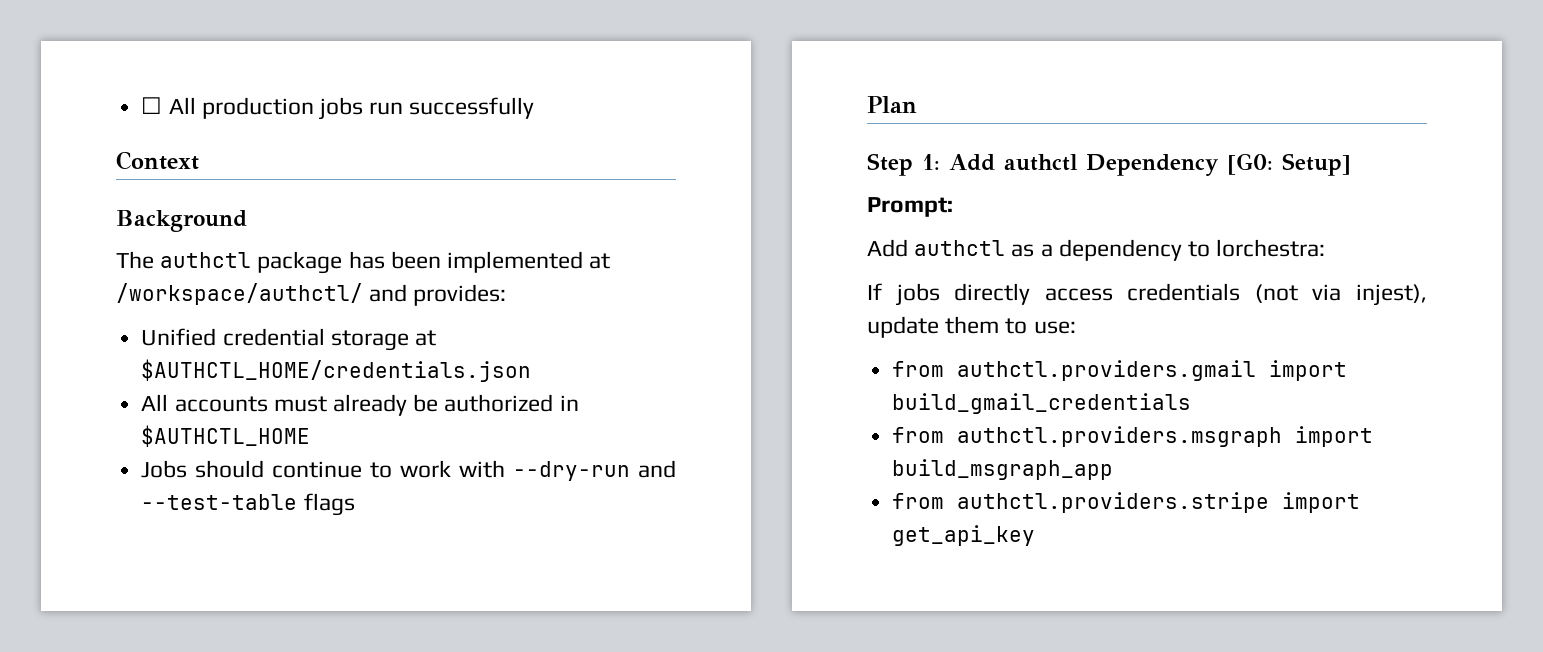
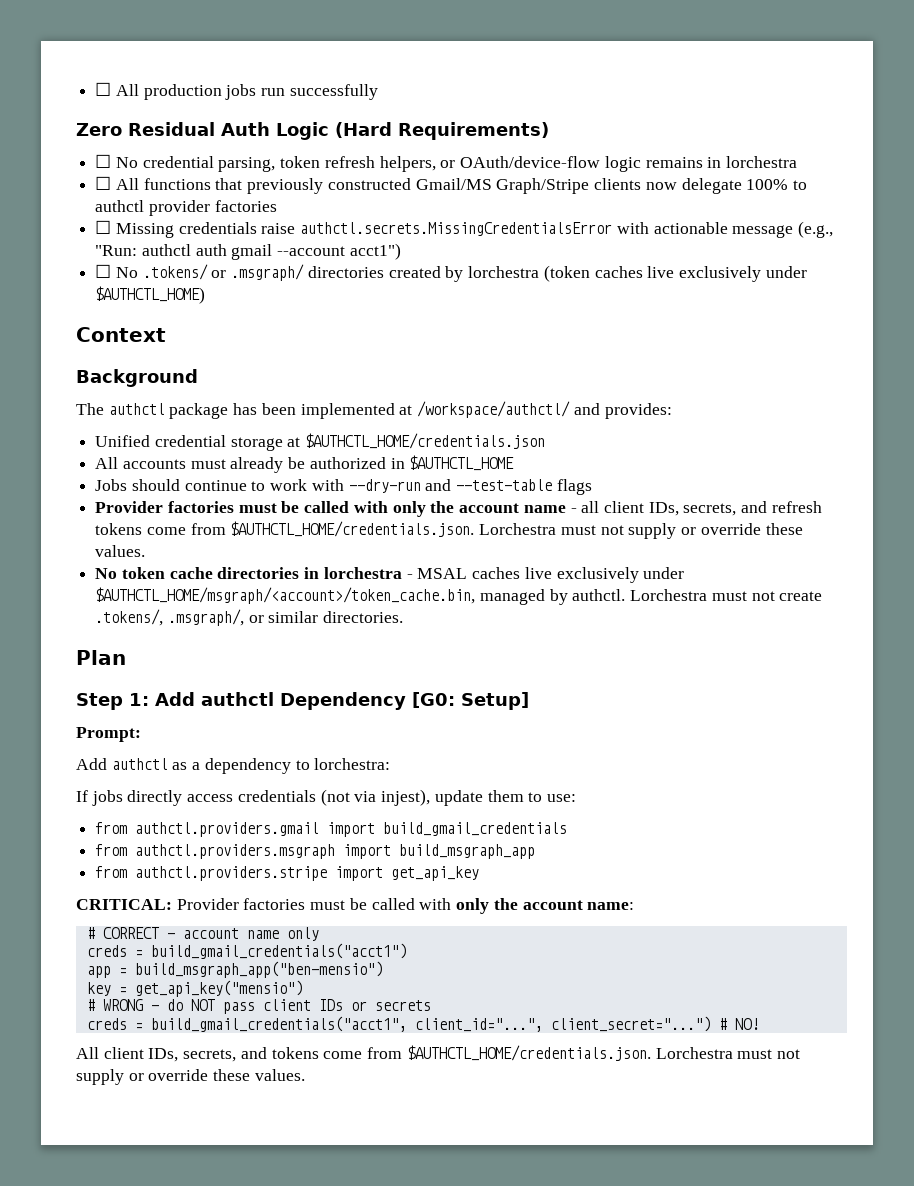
(535, 108) none -> [76,122,549,140] [95,154,797,172] [95,176,807,194] [95,200,277,216] [95,220,834,238] [95,243,401,260] [95,264,807,282] [95,286,206,304] // Zero Residual Auth Logic (Hard Requirements) // ☐ No credential parsing, token refresh helpers, or OAuth/device-flow logic remains in lorchestra // ☐ All functions that previously constructed Gmail/MS Graph/Stripe clients now delegate 100% to authctl provider factories // ☐ Missing credentials raise authctl.secrets.MissingCredentialsError with actionable message (e.g., "Run: authctl auth gmail --account acct1") // ☐ No .tokens/ or .msgraph/ directories created by lorchestra (token caches live exclusively under $AUTHCTL_HOME)
(355, 504) none -> [95,501,822,517] [95,521,803,539] [95,545,146,557] [95,567,685,583] [95,587,823,605] [95,609,404,626] // Provider factories must be called with only the account name - all client IDs, secrets, and refresh tokens come from $AUTHCTL_HOME/credentials.json. Lorchestra must not supply or override these values. // No token cache directories in lorchestra - MSAL caches live exclusively under $AUTHCTL_HOME/msgraph/<account>/token_cache.bin, managed by authctl. Lorchestra must not create .tokens/, .msgraph/, or similar directories.
(1036, 535) none -> [76,898,635,914] [86,927,319,941] [86,943,407,959] [86,961,383,978] [86,980,303,997] [86,999,431,1014] [86,1016,759,1032] [76,1045,800,1062] [76,1069,305,1085] // CRITICAL: Provider factories must be called with only the account name: // # CORRECT - account name only // creds = build_gmail_credentials("acct1") // app = build_msgraph_app("ben-mensio") // key = get_api_key("mensio") // # WRONG - do NOT pass client IDs or secrets // creds = build_gmail_credentials("acct1", client_id="...", client_secret="...") # NO! // All client IDs, secrets, and tokens come from $AUTHCTL_HOME/credentials.json. Lorchestra must not supply or override these values.

